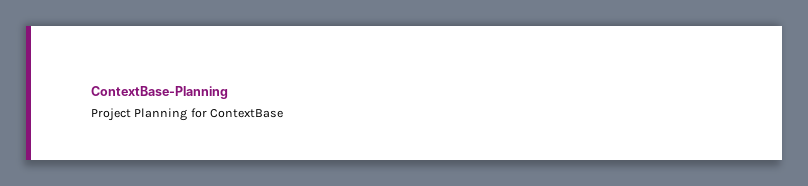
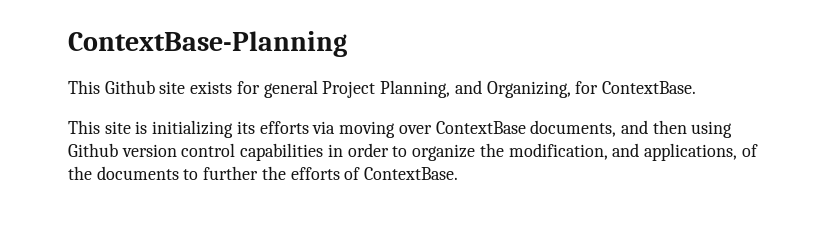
[91,108,284,121] Project Planning for ContextBase -> [68,80,696,98] [68,120,733,138] [68,143,758,161] [68,166,459,180] This Github site exists for general Project Planning, and Organizing, for ContextBase. // This site is initializing its efforts via moving over ContextBase documents, and then using Github version control capabilities in order to organize the modification, and applications, of the documents to further the efforts of ContextBase.

